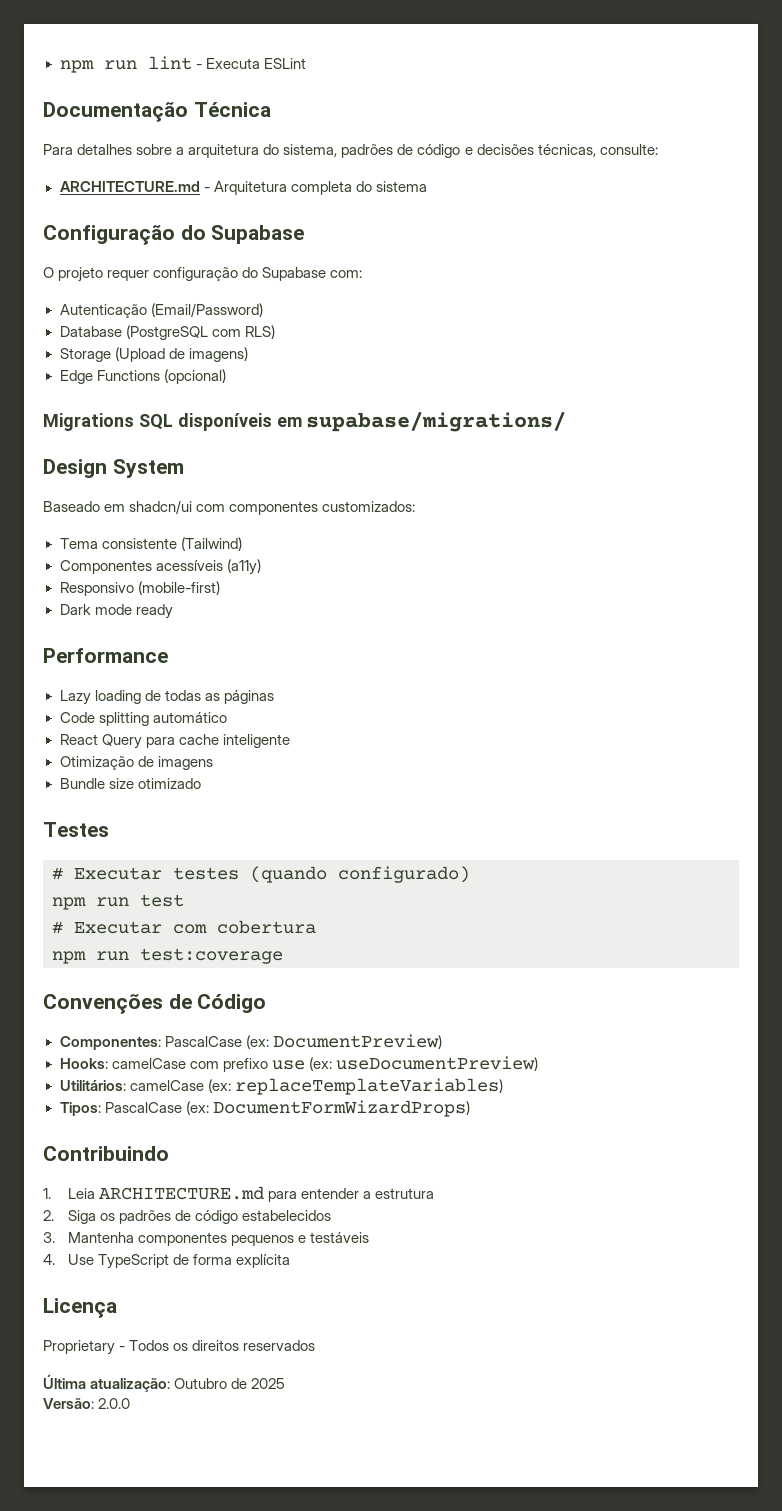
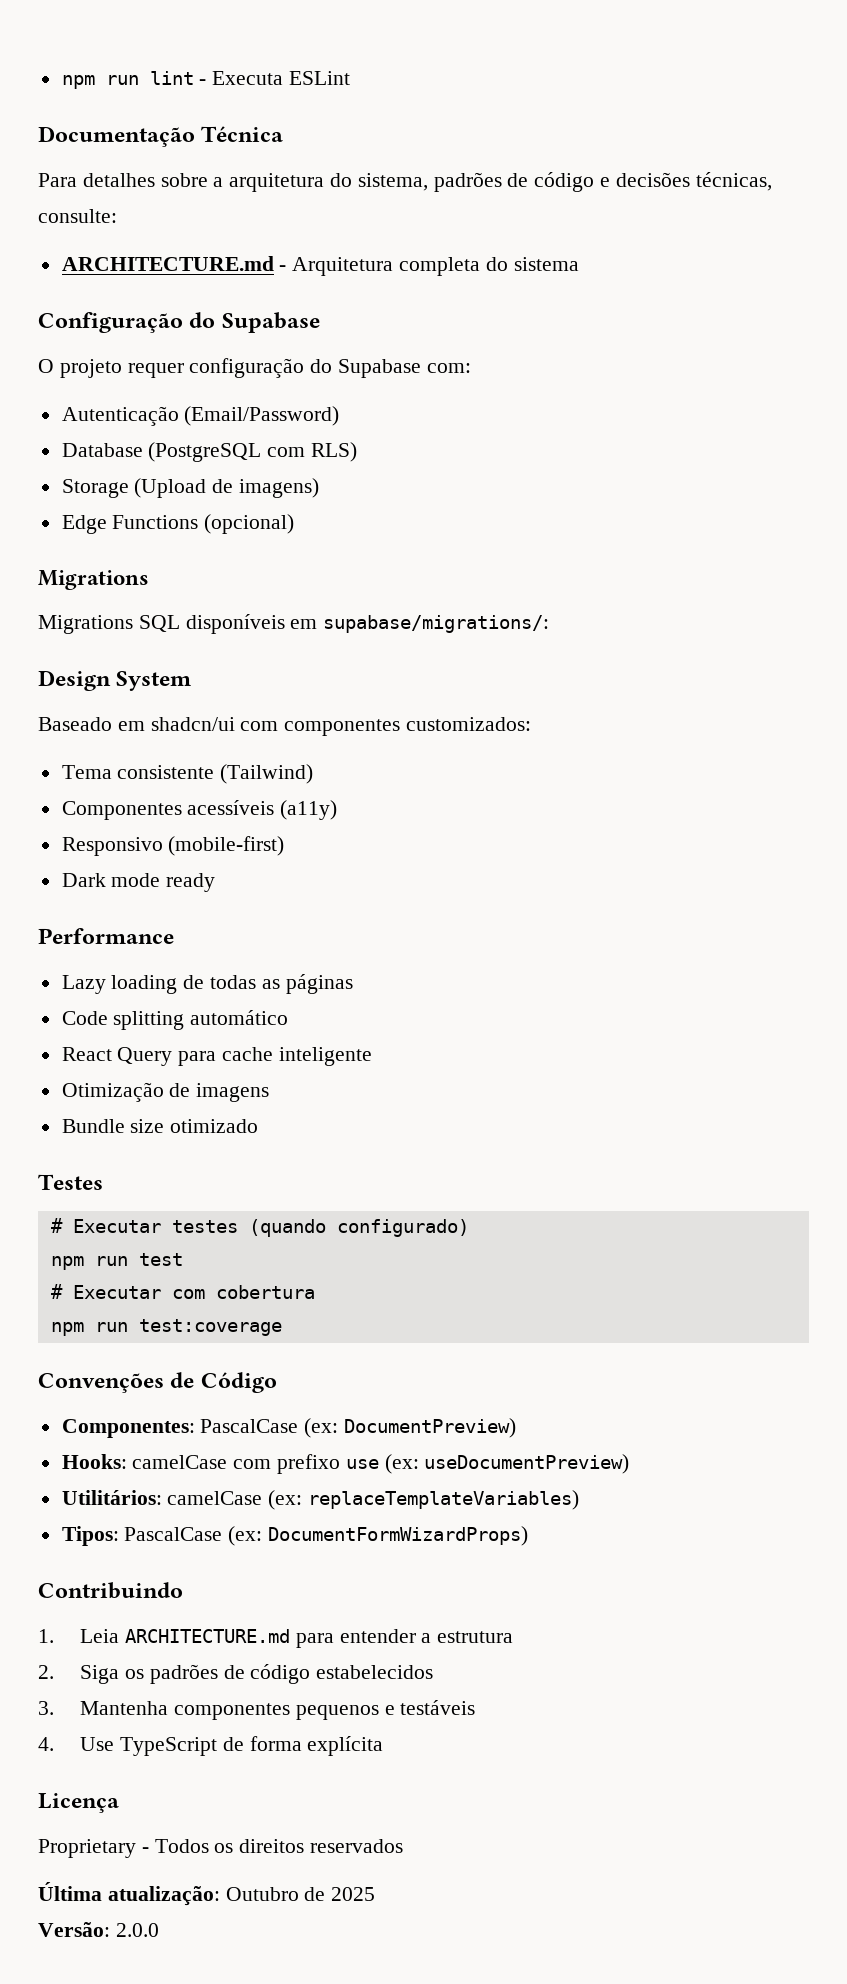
(134, 422) none -> [38,615,133,634] // Migrations
[306,411,567,432] supabase/migrations/ -> [323,615,550,633] supabase/migrations/:

